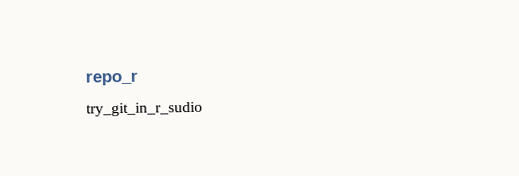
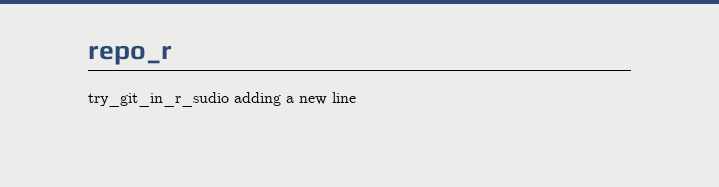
(203, 109) none -> [234,92,356,106] adding a new line

